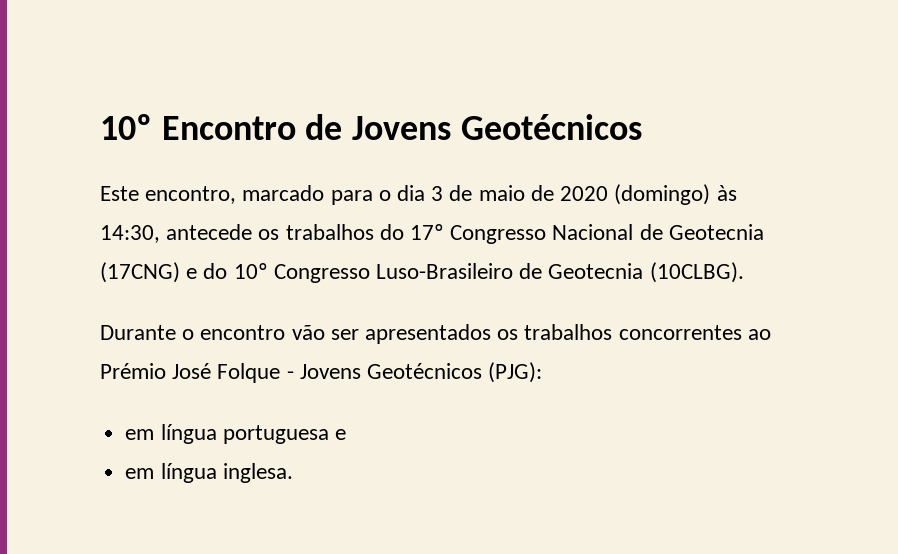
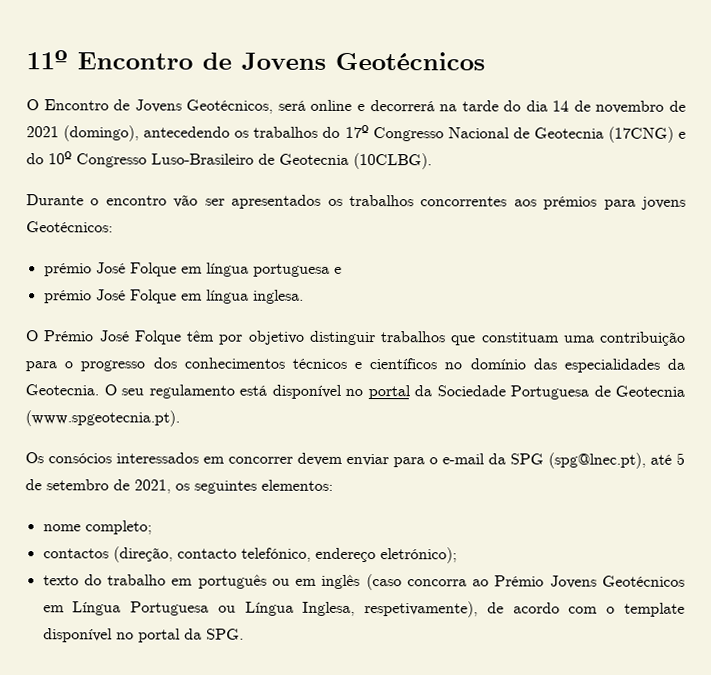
[100,114,152,140] 10º -> [26,50,68,70] 11º
[100,184,737,205] [100,224,253,243] Este encontro, marcado para o dia 3 de maio de 2020 (domingo) às 14:30, antecede -> [26,99,686,114] [26,125,231,142] O Encontro de Jovens Geotécnicos, será online e decorrerá na tarde do dia 14 de novembro de 2021 (domingo), antecedendo
[747,329,771,340] [100,362,543,383] ao Prémio José Folque - Jovens Geotécnicos (PJG): // -> [513,196,686,210] [26,221,113,233] [43,262,177,277] aos prémios para jovens Geotécnicos: // prémio José Folque
(346, 434) none -> [43,289,177,304] prémio José Folque
(293, 473) none -> [25,330,686,346] [25,357,685,373] [25,384,685,400] [25,410,180,427] [25,452,685,469] [25,479,333,494] [42,520,152,535] [42,546,457,564] [42,574,685,591] [42,601,685,618] [42,628,244,643] // O Prémio José Folque têm por objetivo distinguir trabalhos que constituam uma contribuição para o progresso dos conhecimentos técnicos e científicos no domínio das especialidades da Geotecnia. O seu regulamento está disponível no portal da Sociedade Portuguesa de Geotecnia (www.spgeotecnia.pt). // Os consócios interessados em concorrer devem enviar para o e-mail da SPG (spg@lnec.pt), até 5 de setembro de 2021, os seguintes elementos: // nome completo; // contactos (direção, contacto telefónico, endereço eletrónico); // texto do trabalho em português ou em inglês (caso concorra ao Prémio Jovens Geotécnicos em Língua Portuguesa ou Língua Inglesa, respetivamente), de acordo com o template disponível no portal da SPG.

